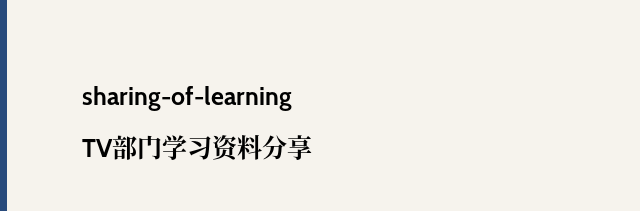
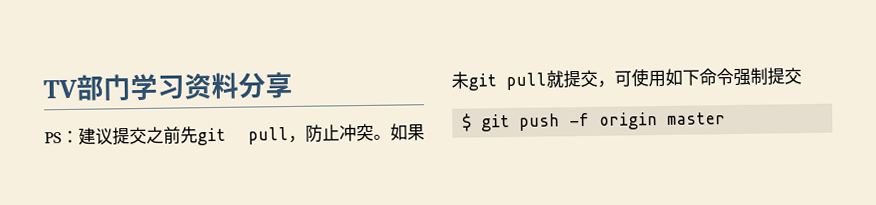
[82,86,292,111] sharing-of-learning // -> (43, 89) none
(312, 147) none -> [44,123,425,146] [451,67,802,91] [462,112,727,132] // PS：建议提交之前先git pull，防止冲突。如果未git pull就提交，可使用如下命令强制提交 // $ git push -f origin master

